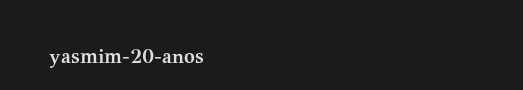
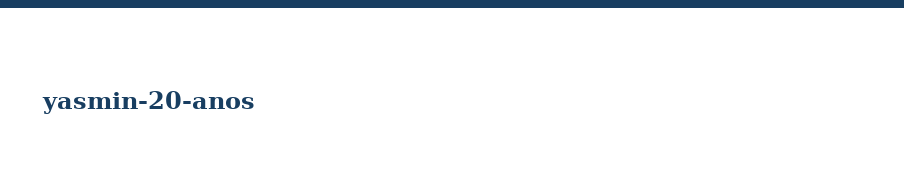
[49,49,204,68] yasmim-20-anos -> [42,91,255,114] yasmin-20-anos

